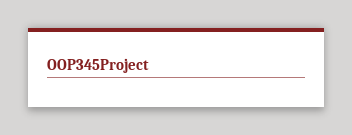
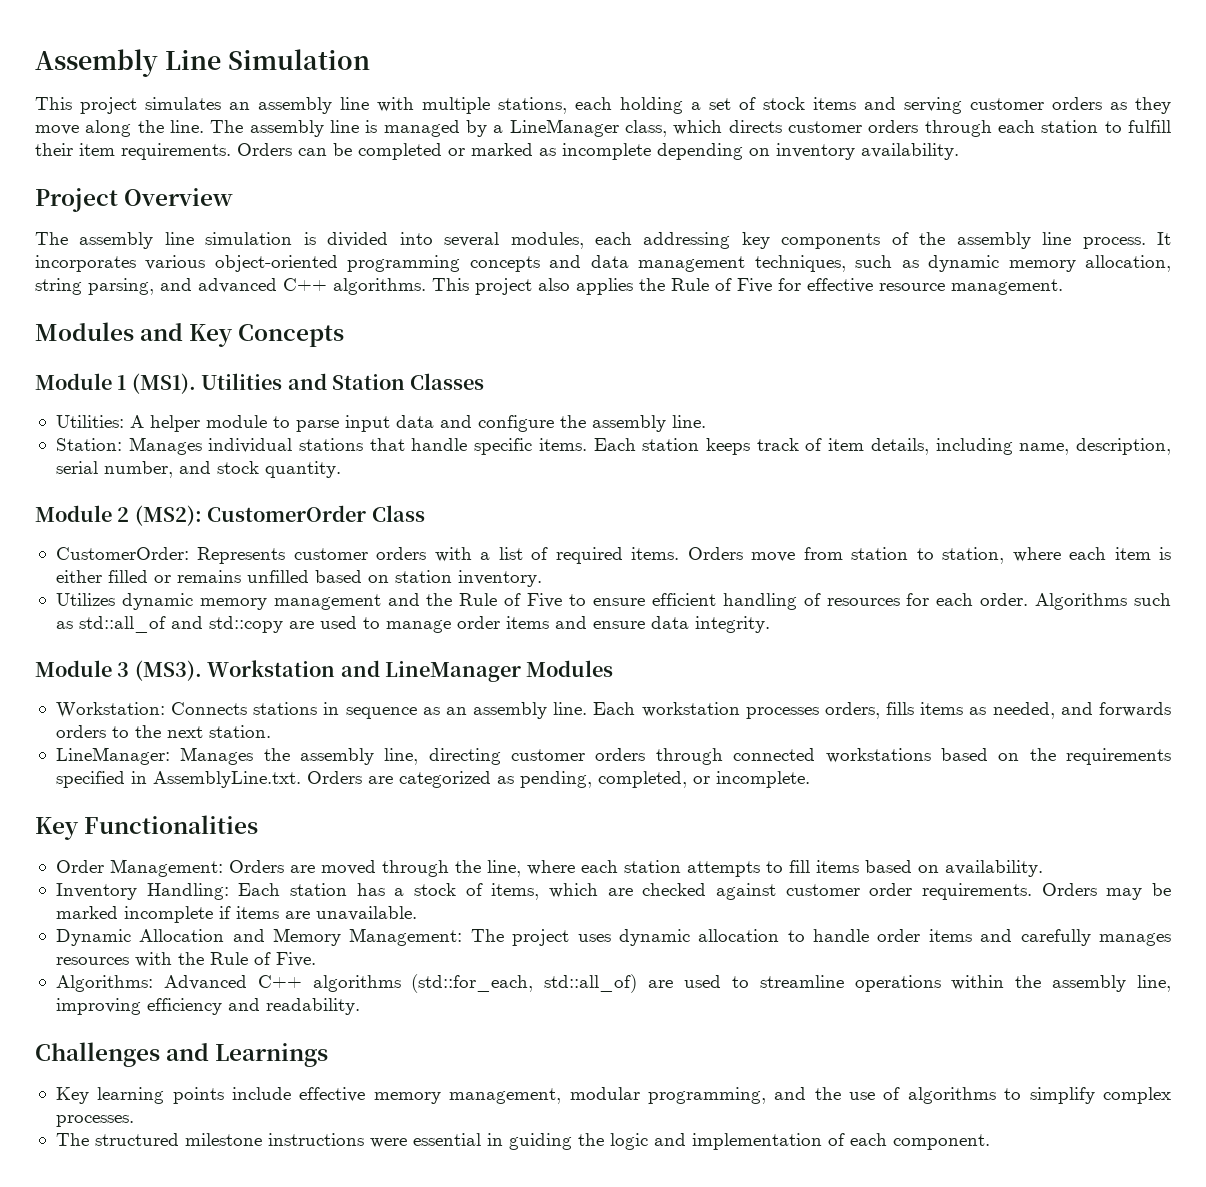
[47,58,149,73] OOP345Project -> [35,49,370,77] [35,97,1171,114] [35,119,1171,137] [35,143,959,160] [35,188,234,212] [35,232,1171,249] [35,255,1171,272] [35,278,1063,295] [35,322,345,347] [35,373,485,394] [55,415,706,432] [55,437,1172,455] [55,461,341,478] [35,505,425,526] [55,547,1172,564] [55,570,542,587] [55,593,1171,610] [55,616,770,633] [35,660,614,682] [55,702,1171,719] [55,725,271,738] [55,747,1172,765] [55,771,810,788] [35,815,259,840] [55,859,1043,877] [55,883,1171,900] [55,906,417,923] [55,928,1171,946] [55,952,316,967] [55,974,1172,993] [55,998,360,1015] [35,1042,329,1067] [55,1087,1171,1104] [55,1115,134,1127] [55,1133,990,1150] Assembly Line Simulation // This project simulates an assembly line with multiple stations, each holding a set of stock items and serving customer orders as they move along the line. The assembly line is managed by a LineManager class, which directs customer orders through each station to fulfill their item requirements. Orders can be completed or marked as incomplete depending on inventory availability. // Project Overview // The assembly line simulation is divided into several modules, each addressing key components of the assembly line process. It incorporates various object-oriented programming concepts and data management techniques, such as dynamic memory allocation, string parsing, and advanced C++ algorithms. This project also applies the Rule of Five for effective resource management. // Modules and Key Concepts // Module 1 (MS1). Utilities and Station Classes // Utilities: A helper module to parse input data and configure the assembly line. // Station: Manages individual stations that handle specific items. Each station keeps track of item details, including name, description, serial number, and stock quantity. // Module 2 (MS2): CustomerOrder Class // CustomerOrder: Represents customer orders with a list of required items. Orders move from station to station, where each item is either filled or remains unfilled based on station inventory. // Utilizes dynamic memory management and the Rule of Five to ensure efficient handling of resources for each order. Algorithms such as std::all_of and std::copy are used to manage order items and ensure data integrity. // Module 3 (MS3). Workstation and LineManager Modules // Workstation: Connects stations in sequence as an assembly line. Each workstation processes orders, fills items as needed, and forwards orders to the next station. // LineManager: Manages the assembly line, directing customer orders through connected workstations based on the requirements specified in AssemblyLine.txt. Orders are categorized as pending, completed, or incomplete. // Key Functionalities // Order Management: Orders are moved through the line, where each station attempts to fill items based on availability. // Inventory Handling: Each station has a stock of items, which are checked against customer order requirements. Orders may be marked incomplete if items are unavailable. // Dynamic Allocation and Memory Management: The project uses dynamic allocation to handle order items and carefully manages resources with the Rule of Five. // Algorithms: Advanced C++ algorithms (std::for_each, std::all_of) are used to streamline operations within the assembly line, improving efficiency and readability. // Challenges and Learnings // Key learning points include effective memory management, modular programming, and the use of algorithms to simplify complex processes. // The structured milestone instructions were essential in guiding the logic and implementation of each component.

